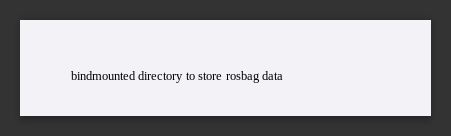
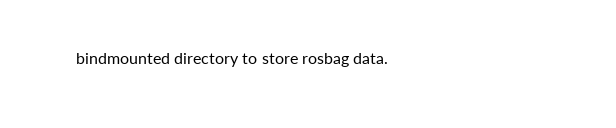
[261,71,283,80] data -> [352,53,388,64] data.

